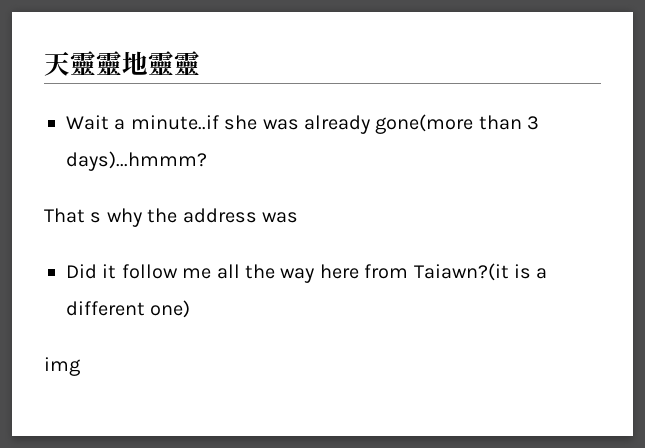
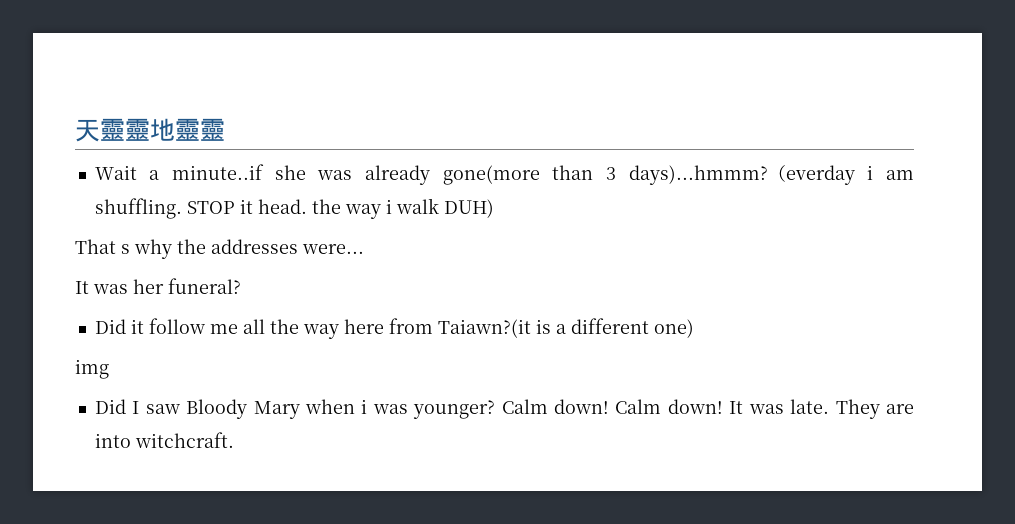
(207, 161) none -> [767,165,914,185] [94,198,494,219] （everday i am shuffling. STOP it head. the way i walk DUH)
[182,208,298,223] address was -> [211,239,364,254] [75,278,241,294] addresses were... // It was her funeral?
(80, 366) none -> [94,399,914,419] [94,432,234,448] // Did I saw Bloody Mary when i was younger? Calm down! Calm down! It was late. They are into witchcraft.

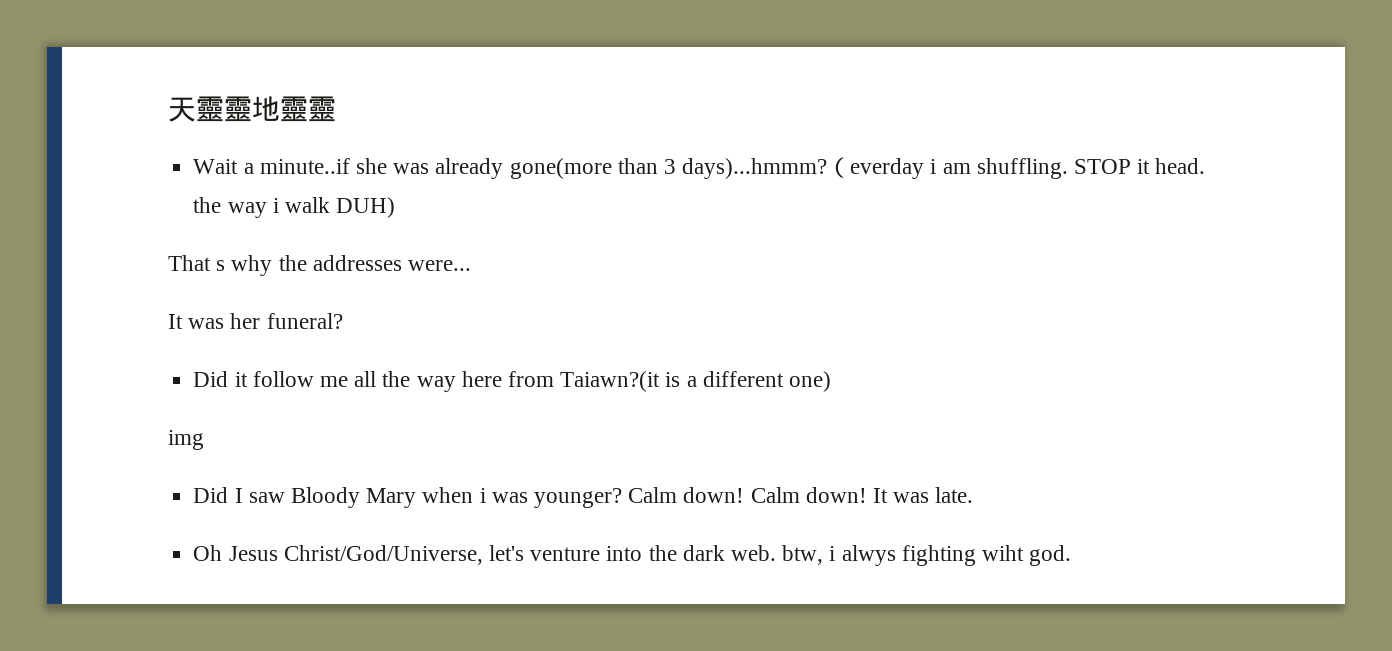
[835,399,914,419] [94,432,234,448] They are into witchcraft. -> [193,545,1072,566] // Oh Jesus Christ/God/Universe, let's venture into the dark web. btw, i alwys fighting wiht god.

